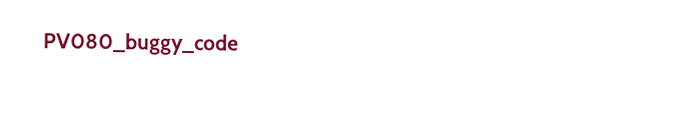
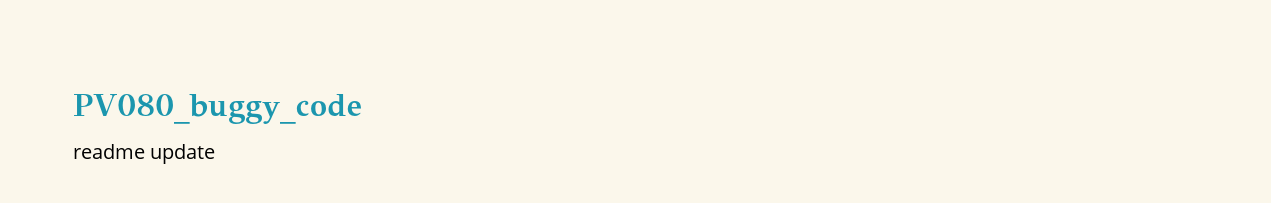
(239, 44) none -> [73,144,216,164] // readme update

